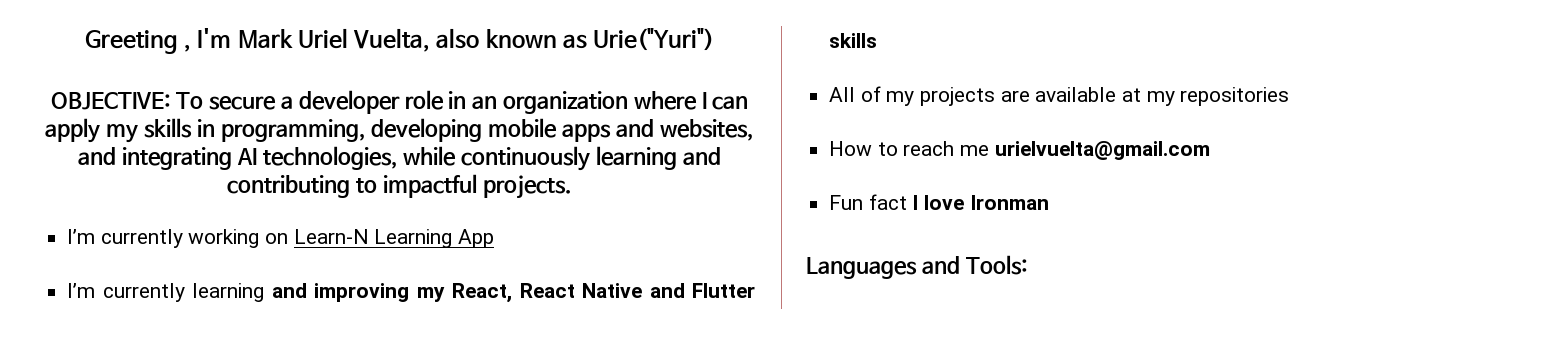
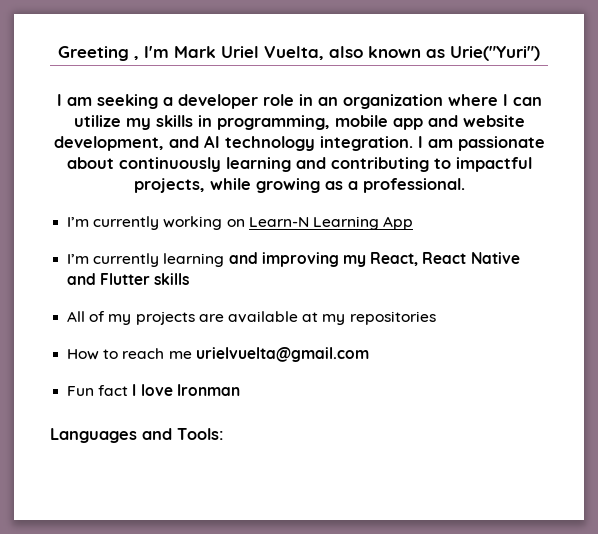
[50,92,277,110] OBJECTIVE: To secure -> [56,94,158,109] I am seeking
[45,118,101,143] apply -> [73,115,121,127] utilize
[371,118,754,142] [78,146,457,170] developing mobile apps and websites, and integrating AI technologies, while -> [334,115,525,130] [53,135,545,151] [66,157,114,169] mobile app and website development, and AI technology integration. I am passionate about
[482,175,572,199] projects. -> [133,178,465,193] projects, while growing as a professional.

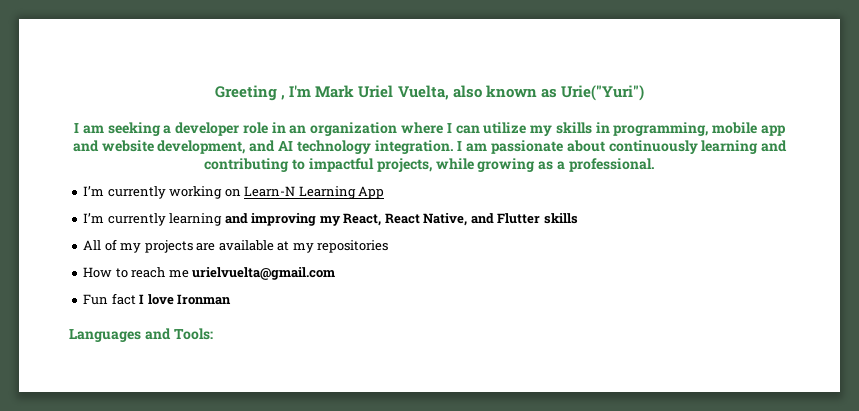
[470,252,520,264] Native -> [423,213,468,226] Native,

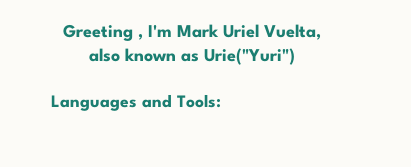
[73,122,787,136] [72,140,788,154] [204,158,655,172] [83,186,385,199] [83,213,578,226] [83,239,389,253] [83,267,336,280] [83,293,232,305] // I am seeking a developer role in an organization where I can utilize my skills in programming, mobile app and website development, and AI technology integration. I am passionate about continuously learning and contributing to impactful projects, while growing as a professional. // I’m currently working on Learn-N Learning App // I’m currently learning and improving my React, React Native, and Flutter skills // All of my projects are available at my repositories // How to reach me urielvuelta@gmail.com // Fun fact I love Ironman -> (295, 56) none

